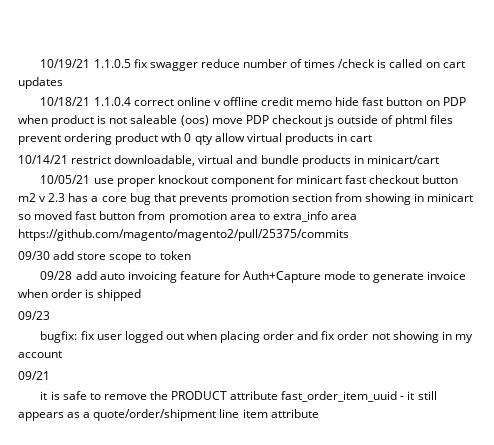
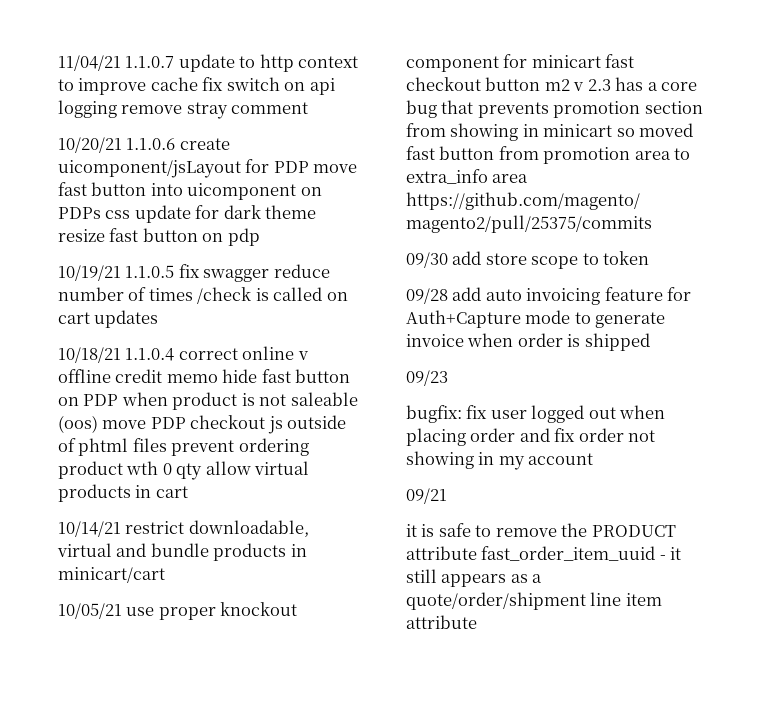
(40, 63) none -> [58,54,359,72] [58,77,335,95] [58,100,309,119] [58,137,230,153] [58,159,358,178] [58,182,322,200] [58,205,317,223] [58,228,260,246] 11/04/21 1.1.0.7 update to http context to improve cache fix switch on api logging remove stray comment // 10/20/21 1.1.0.6 create uicomponent/jsLayout for PDP move fast button into uicomponent on PDPs css update for dark theme resize fast button on pdp //

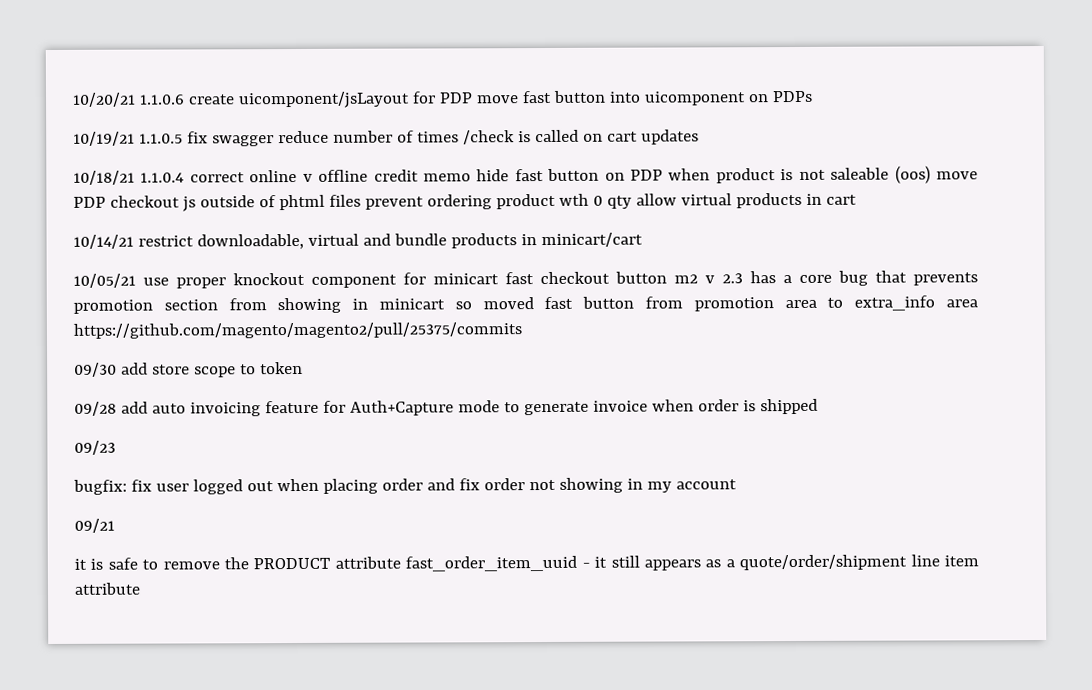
[58,54,359,72] [58,77,335,95] [58,100,309,119] 11/04/21 1.1.0.7 update to http context to improve cache fix switch on api logging remove stray comment // -> (72, 99) none
[105,205,317,223] [58,228,260,246] css update for dark theme resize fast button on pdp -> (813, 96) none

